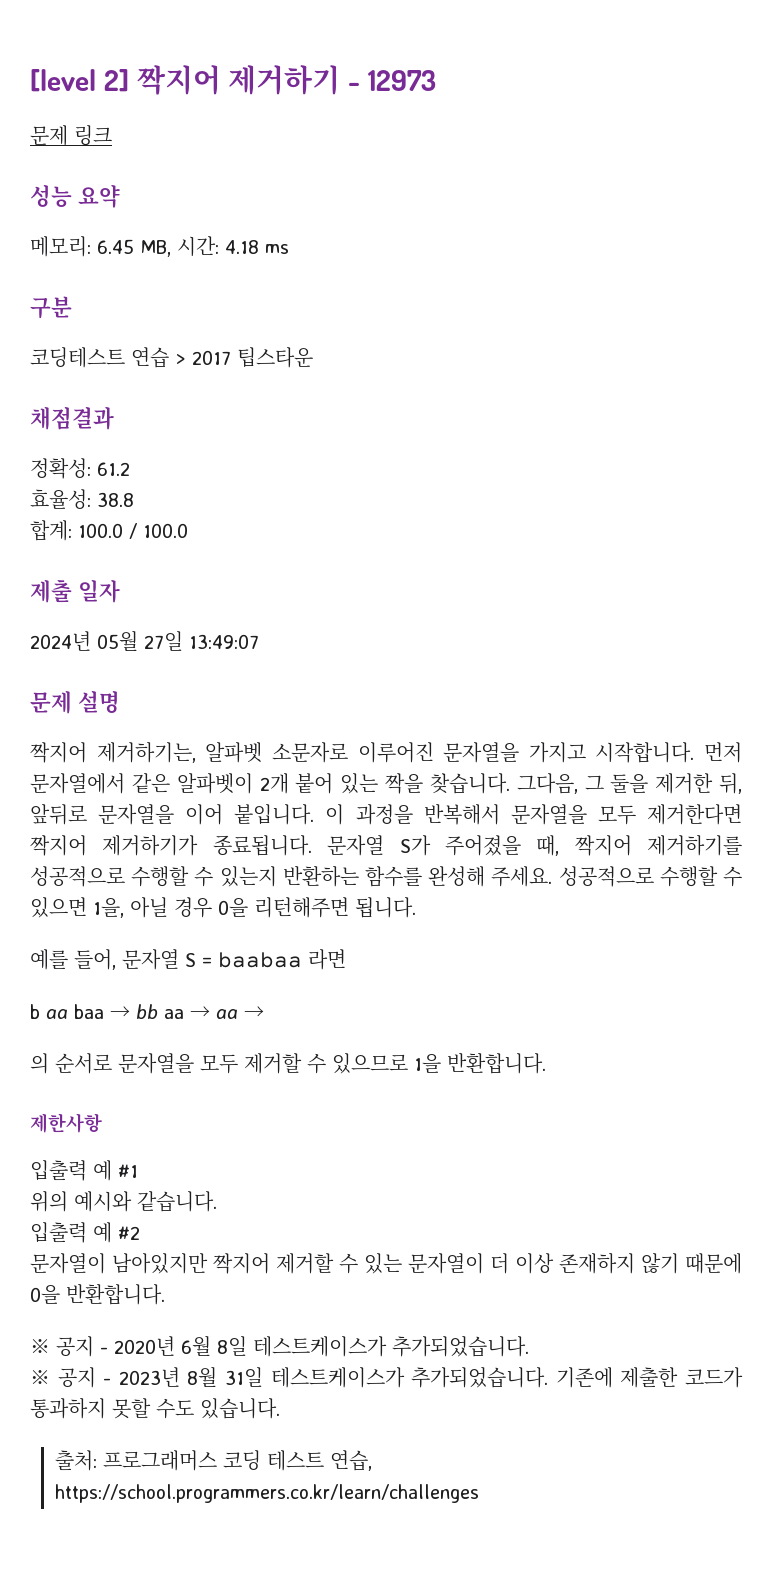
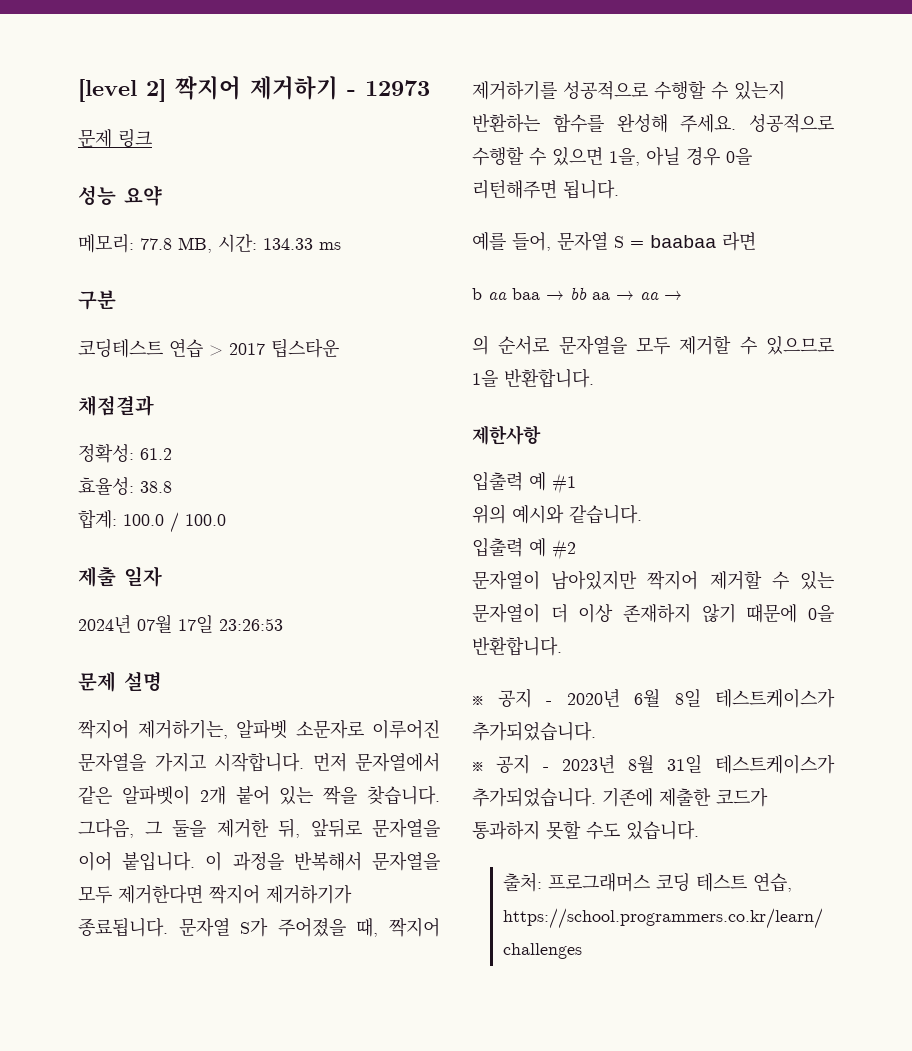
[97,239,134,254] 6.45 -> [140,238,172,250] 77.8
[225,240,259,254] 4.18 -> [263,238,313,250] 134.33
[97,630,259,651] 05월 27일 13:49:07 -> [137,615,283,633] 07월 17일 23:26:53

